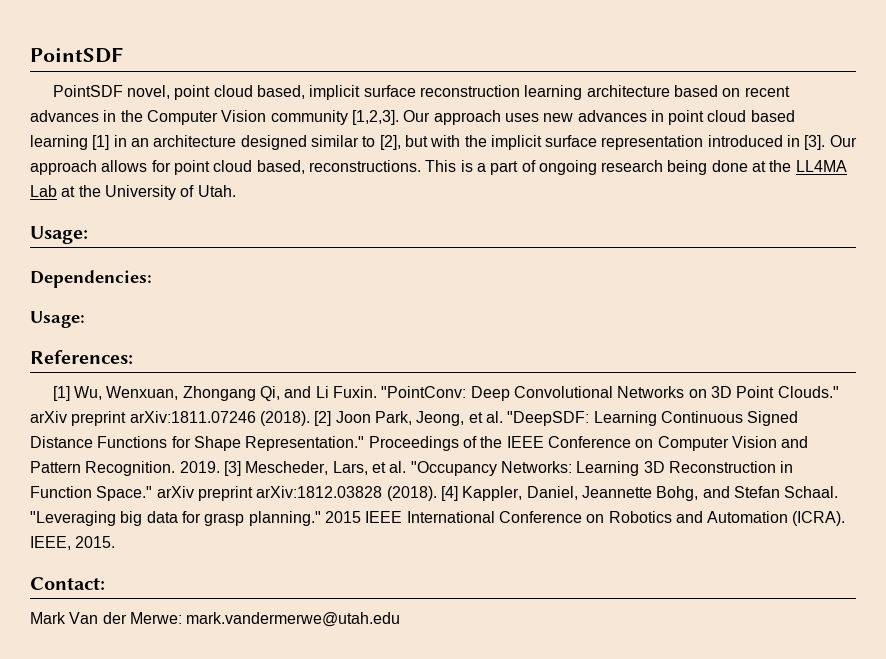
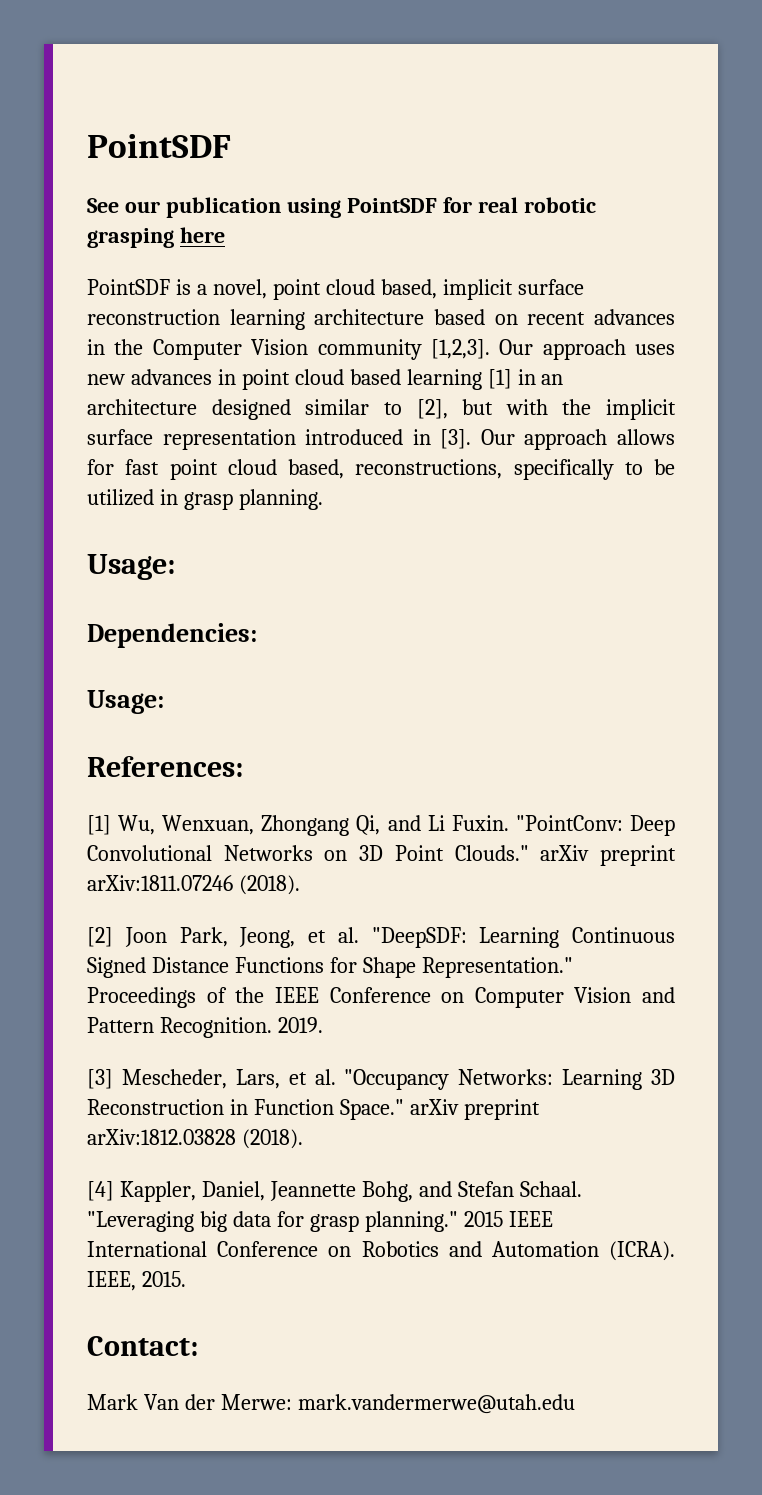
[52,85,123,97] PointSDF -> [87,197,596,218] [87,227,225,248] [87,279,207,295] See our publication using PointSDF for real robotic grasping here // PointSDF is a
[173,160,847,175] [30,185,236,200] point cloud based, reconstructions. This is a part of ongoing research being done at the LL4MA Lab at the University of Utah. -> [125,459,675,480] [87,489,323,510] fast point cloud based, reconstructions, specifically to be utilized in grasp planning.
(310, 418) none -> (300, 885) //
(220, 467) none -> (323, 1025) //
(437, 493) none -> (303, 1139) //

